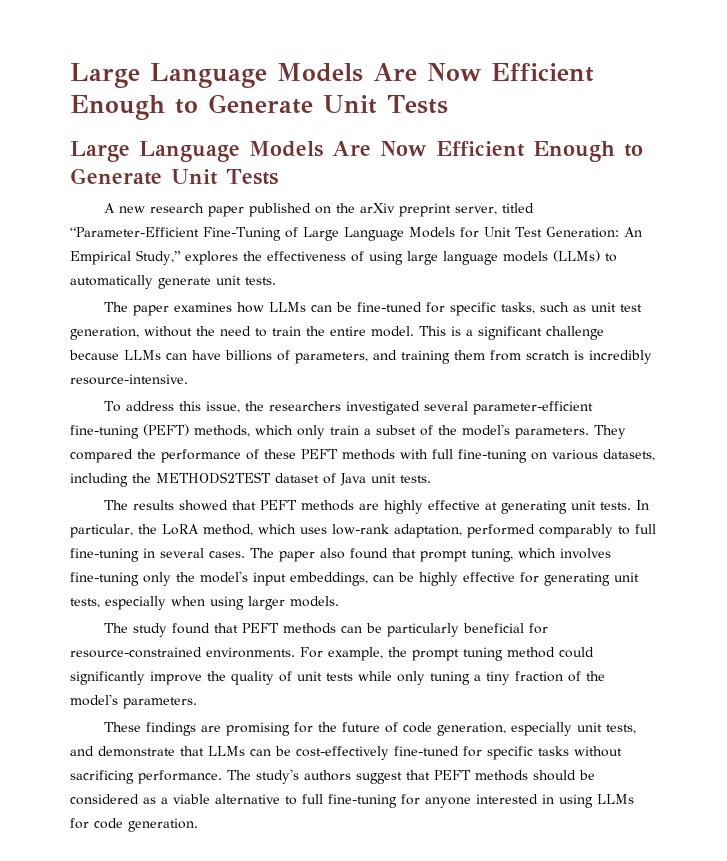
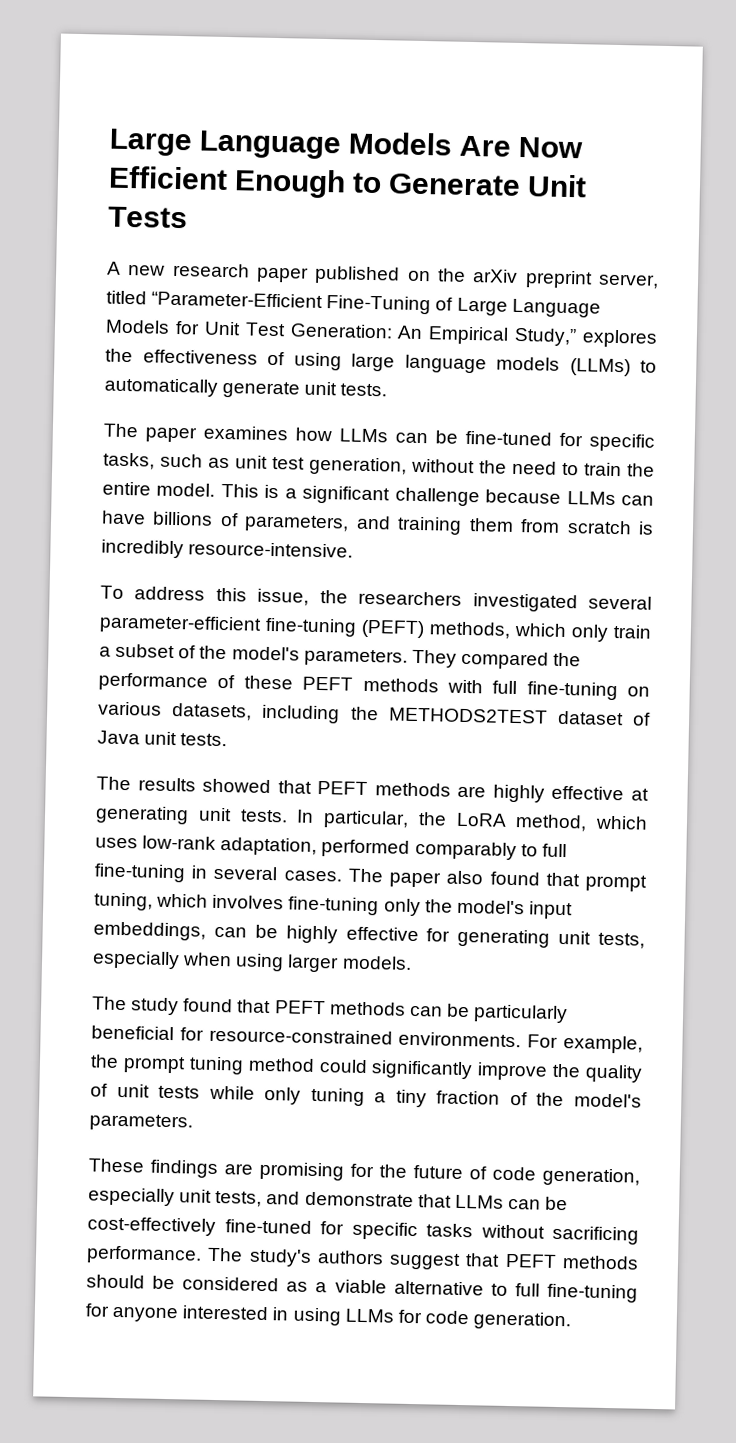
[70,141,643,162] [70,168,278,185] // Large Language Models Are Now Efficient Enough to Generate Unit Tests -> (188, 217) none

